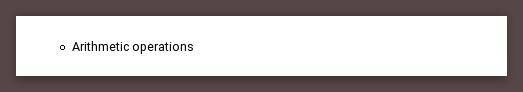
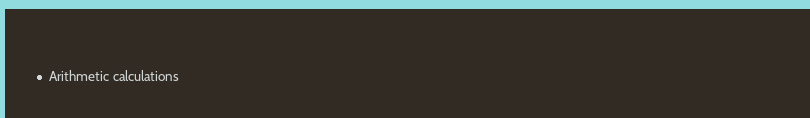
[132,42,195,54] operations -> [112,70,179,81] calculations

